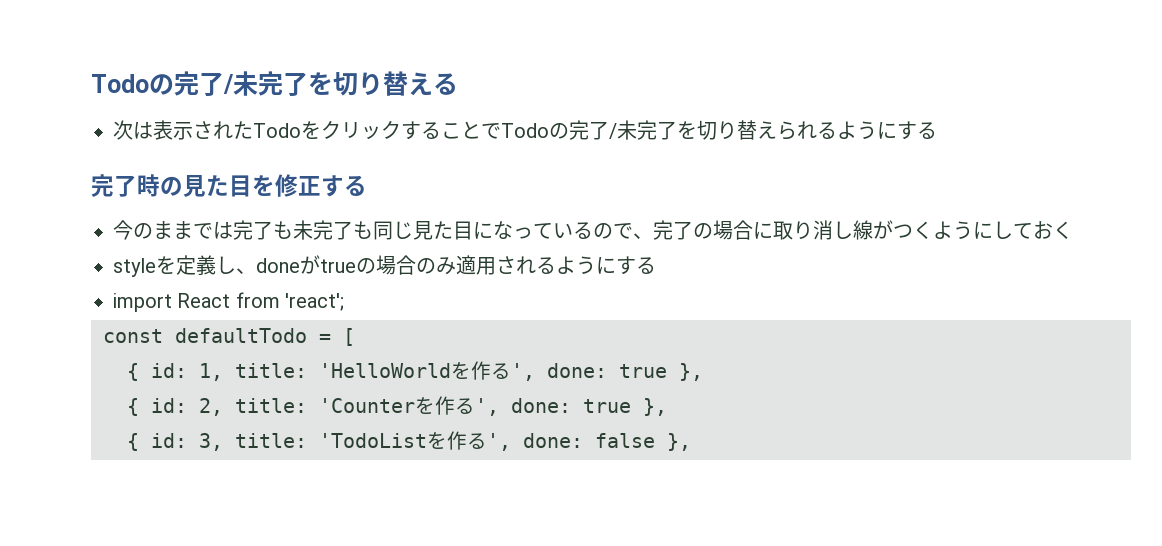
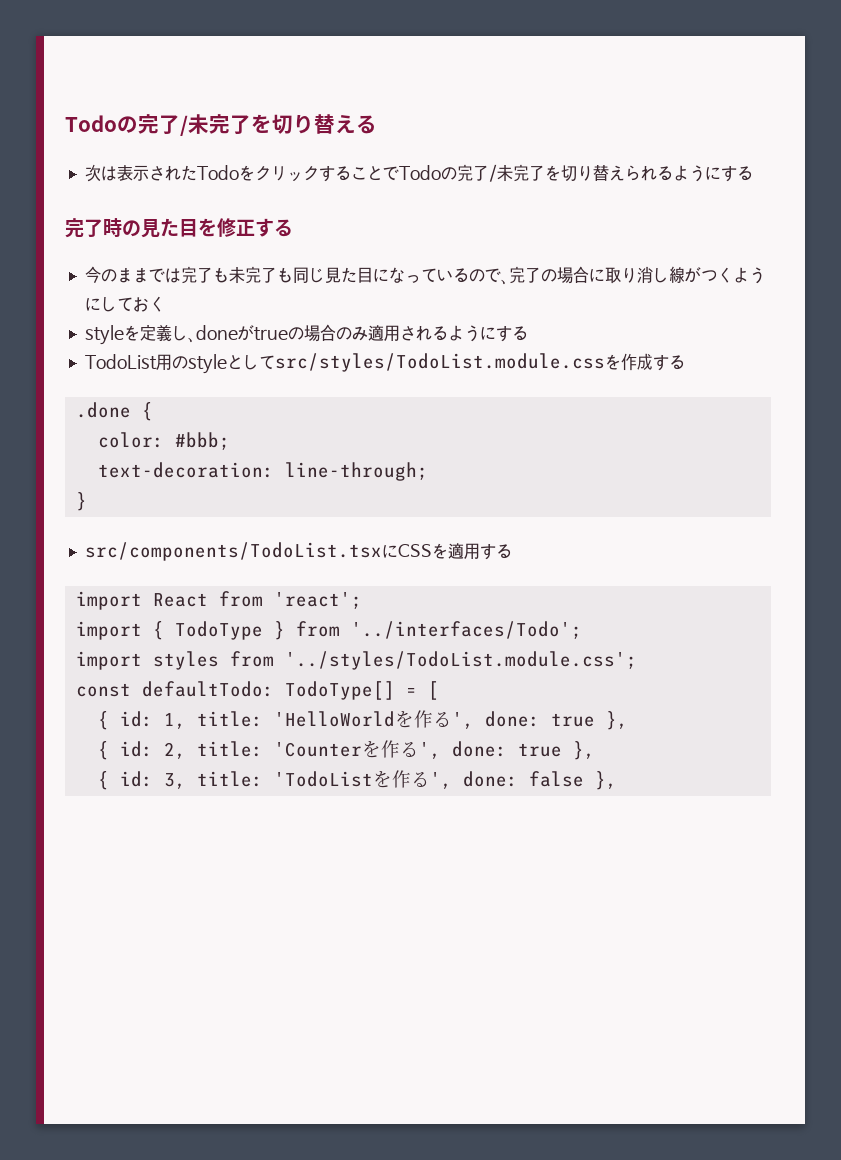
[113,292,345,312] import React from 'react'; -> [84,353,685,374] [75,402,153,421] [97,432,230,450] [97,462,428,481] [75,492,87,511] [84,542,512,561] [75,591,362,610] [75,621,582,640] [75,651,637,670] TodoList用のstyleとしてsrc/styles/TodoList.module.cssを作成する // .done { // color: #bbb; // text-decoration: line-through; // } // src/components/TodoList.tsxにCSSを適用する // import React from 'react'; // import { TodoType } from '../interfaces/Todo'; // import styles from '../styles/TodoList.module.css';
[175,328,307,343] defaultTodo -> [141,681,395,700] defaultTodo: TodoType[]

